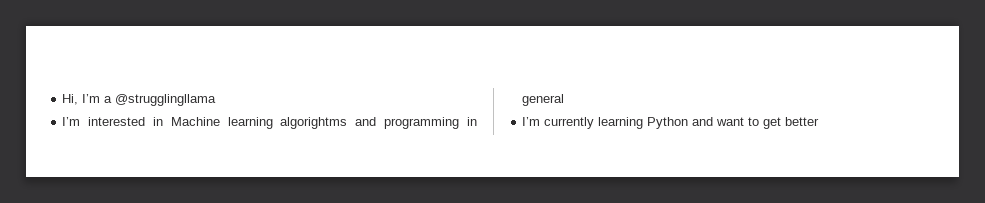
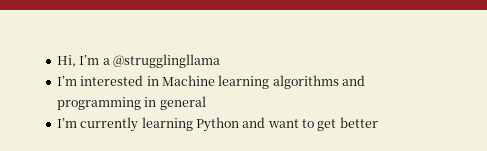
[280,117,348,129] algorightms -> [272,75,339,89] algorithms

